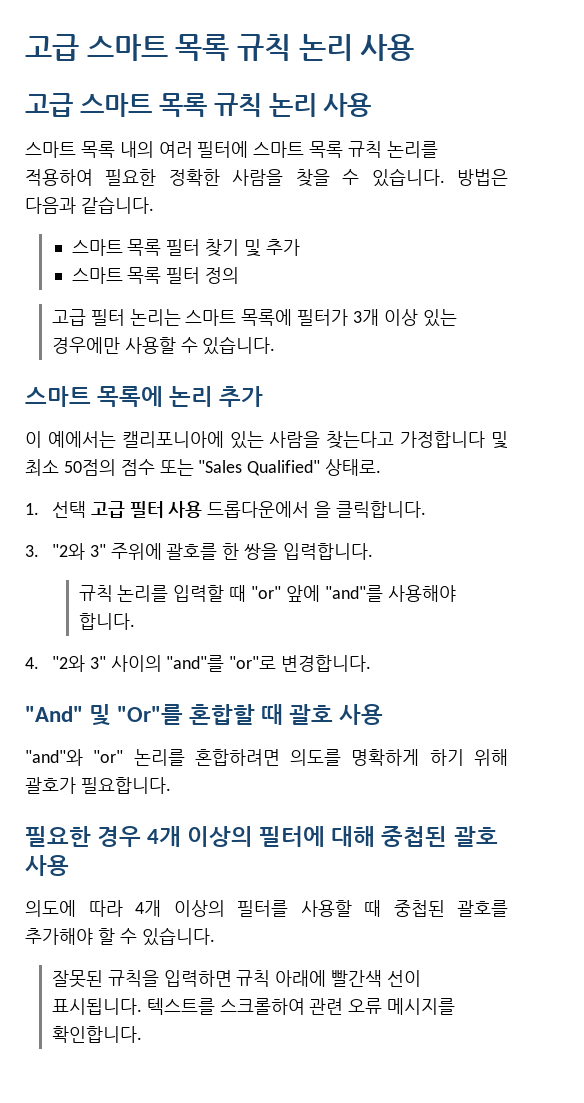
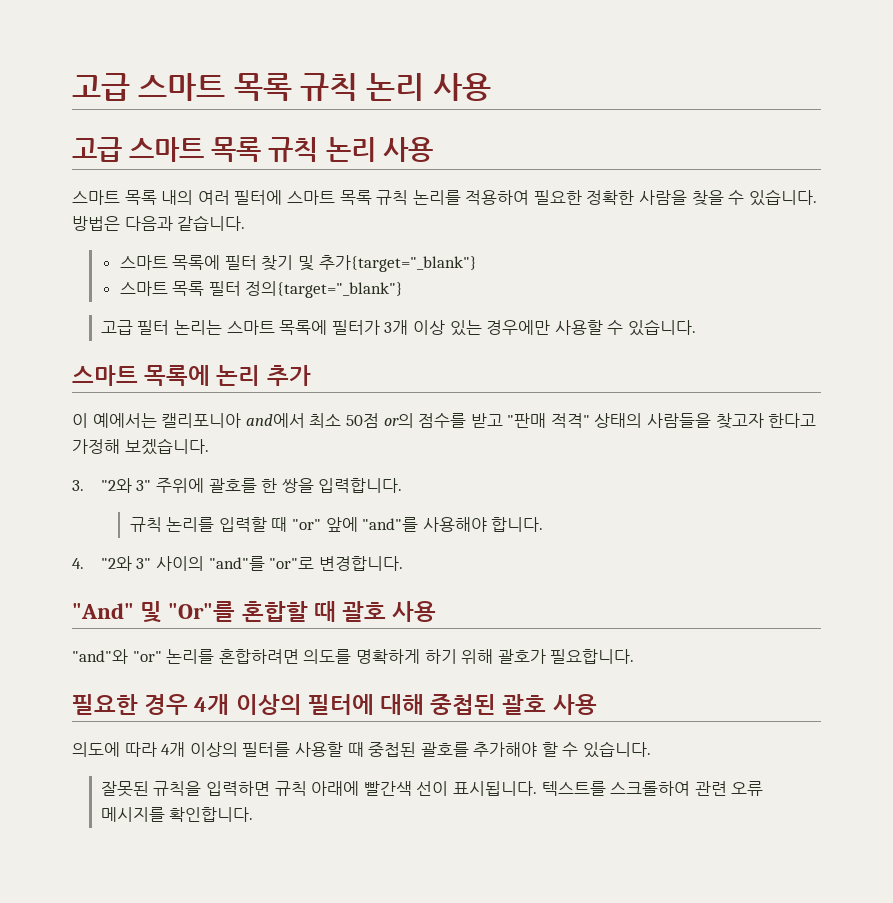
[127,239,162,256] 목록 -> [172,255,221,270] 목록에
[265,239,300,256] [71,267,240,284] 추가 // 스마트 목록 필터 정의 -> [318,255,477,272] [119,281,404,298] 추가{target="_blank"} // 스마트 목록 필터 정의{target="_blank"}
[121,431,508,449] [25,459,382,476] [25,501,426,518] 캘리포니아에 있는 사람을 찾는다고 가정합니다 및 최소 50점의 점수 또는 "Sales Qualified" 상태로. // 1. 선택 고급 필터 사용 드롭다운에서 을 클릭합니다. -> [161,413,817,429] [72,438,209,455] 캘리포니아 and에서 최소 50점 or의 점수를 받고 "판매 적격" 상태의 사람들을 찾고자 한다고 가정해 보겠습니다.

